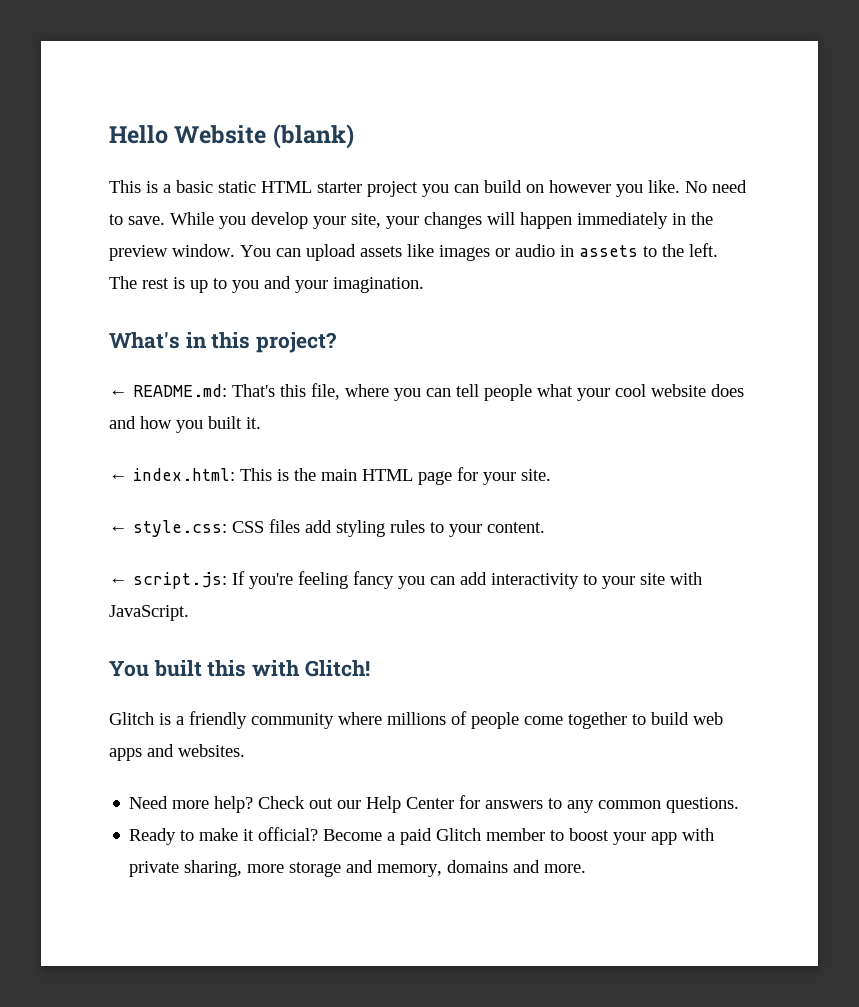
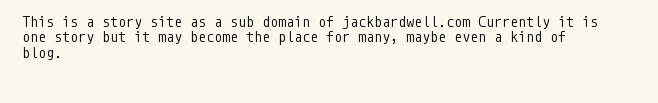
[109,124,354,149] [109,180,747,197] [109,212,713,229] [109,243,718,261] [109,276,424,293] [109,332,338,353] [109,383,744,401] [109,416,261,433] [109,467,551,485] [109,519,545,537] [109,571,702,589] [109,605,189,621] [109,660,370,677] [109,711,723,729] [109,744,245,761] [129,795,740,813] [129,827,715,845] [129,860,587,877] Hello Website (blank) // This is a basic static HTML starter project you can build on however you like. No need to save. While you develop your site, your changes will happen immediately in the preview window. You can upload assets like images or audio in assets to the left. The rest is up to you and your imagination. // What's in this project? // ← README.md: That's this file, where you can tell people what your cool website does and how you built it. // ← index.html: This is the main HTML page for your site. // ← style.css: CSS files add styling rules to your content. // ← script.js: If you're feeling fancy you can add interactivity to your site with JavaScript. // You built this with Glitch! // Glitch is a friendly community where millions of people come together to build web apps and websites. // Need more help? Check out our Help Center for answers to any common questions. // Ready to make it official? Become a paid Glitch member to boost your app with private sharing, more storage and memory, domains and more. -> [22,16,598,29] [22,31,566,45] [22,47,62,60] This is a story site as a sub domain of jackbardwell.com Currently it is one story but it may become the place for many, maybe even a kind of blog.

